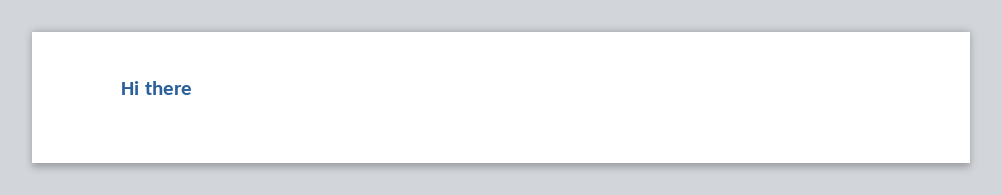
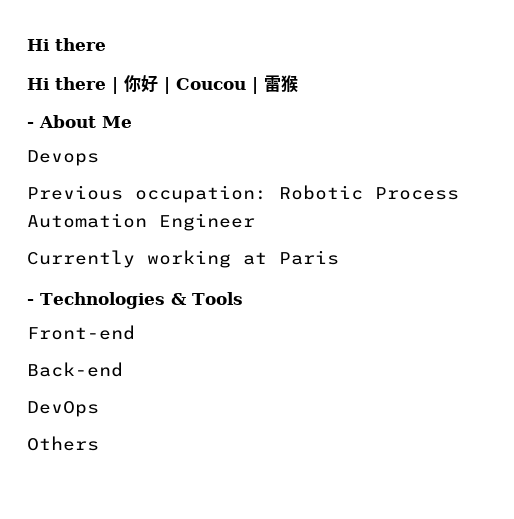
[121,81,192,95] Hi there -> [27,38,106,51] [27,75,298,94] [27,115,132,128] [27,150,99,166] [27,185,459,203] [27,213,255,231] [27,250,339,268] [27,292,243,309] [27,325,135,340] [27,362,123,377] [27,401,99,417] [27,436,99,451] Hi there // Hi there | 你好 | Coucou | 雷猴 // - About Me // Devops // Previous occupation: Robotic Process Automation Engineer // Currently working at Paris // - Technologies & Tools // Front-end // Back-end // DevOps // Others

